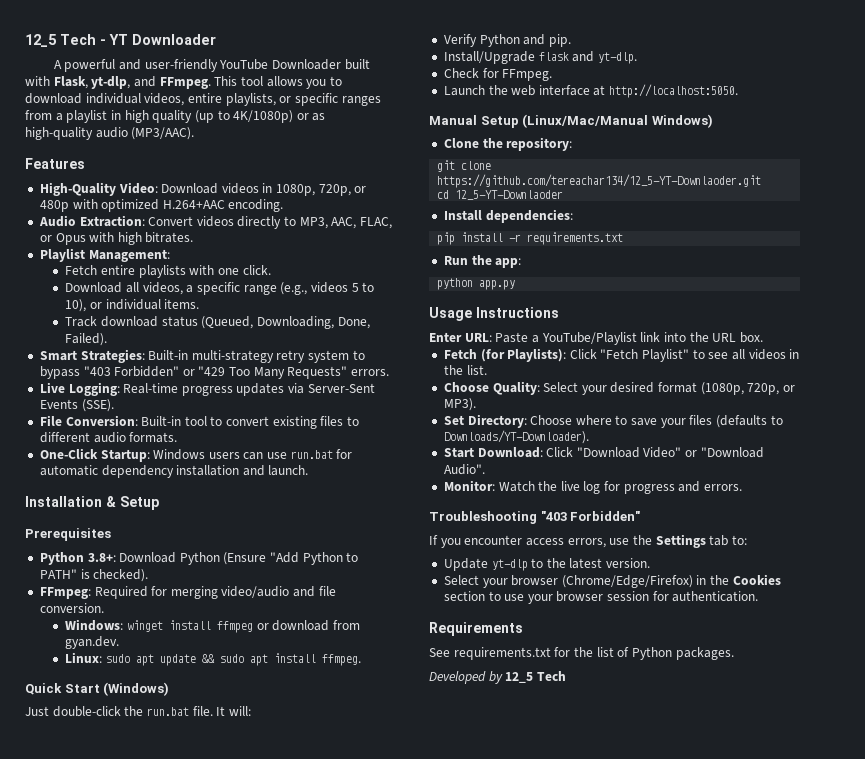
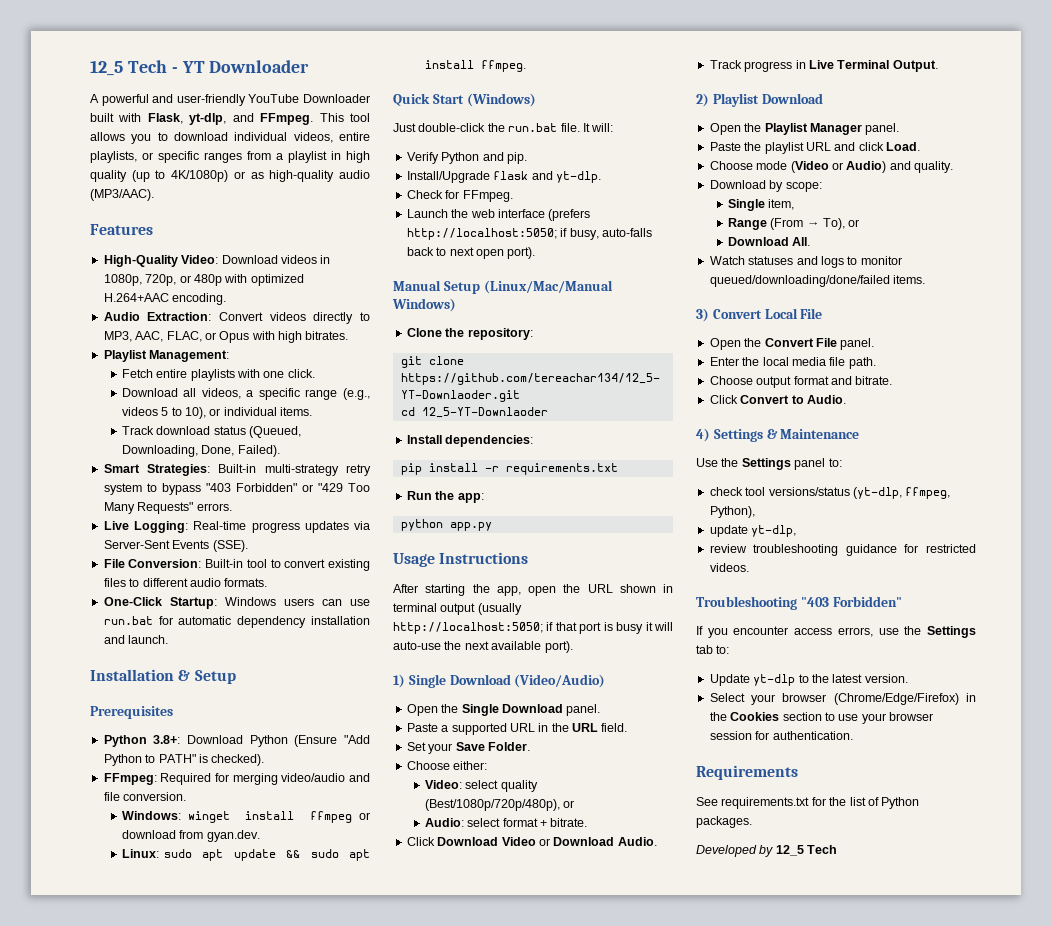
[593,84,739,98] at http://localhost:5050. -> [548,209,591,221] [406,228,652,240] [406,247,536,259] (prefers http://localhost:5050; if busy, auto-falls back to next open port).
[429,332,763,345] [443,348,800,362] [443,365,487,375] [443,381,796,395] [443,398,476,411] [443,414,783,428] [443,430,589,444] [443,447,764,458] [443,464,485,475] [443,480,743,494] Enter URL: Paste a YouTube/Playlist link into the URL box. // Fetch (for Playlists): Click "Fetch Playlist" to see all videos in the list. // Choose Quality: Select your desired format (1080p, 720p, or MP3). // Set Directory: Choose where to save your files (defaults to Downloads/YT-Downloader). // Start Download: Click "Download Video" or "Download Audio". // Monitor: Watch the live log for progress and errors. -> [393,584,673,596] [393,603,522,615] [393,622,673,634] [393,641,573,653] [393,674,606,688] [406,704,601,716] [406,723,628,735] [406,742,530,754] [406,761,488,770] [424,780,538,792] [424,799,575,811] [424,818,588,827] [406,837,657,846] [709,60,938,72] [696,93,823,107] [709,123,900,135] [709,142,920,154] [709,161,953,173] [709,180,822,192] [727,199,795,211] [727,218,860,230] [727,237,811,246] [709,256,902,268] [709,275,926,287] [696,308,823,322] [709,338,875,350] [709,357,876,369] [709,376,893,388] [709,395,846,404] [696,428,860,442] [696,458,842,470] [709,487,951,499] [709,506,755,518] [709,525,797,537] [709,544,976,556] [709,563,749,572] After starting the app, open the URL shown in terminal output (usually http://localhost:5050; if that port is busy it will auto-use the next available port). // 1) Single Download (Video/Audio) // Open the Single Download panel. // Paste a supported URL in the URL field. // Set your Save Folder. // Choose either: // Video: select quality (Best/1080p/720p/480p), or // Audio: select format + bitrate. // Click Download Video or Download Audio. // Track progress in Live Terminal Output. // 2) Playlist Download // Open the Playlist Manager panel. // Paste the playlist URL and click Load. // Choose mode (Video or Audio) and quality. // Download by scope: // Single item, // Range (From → To), or // Download All. // Watch statuses and logs to monitor queued/downloading/done/failed items. // 3) Convert Local File // Open the Convert File panel. // Enter the local media file path. // Choose output format and bitrate. // Click Convert to Audio. // 4) Settings & Maintenance // Use the Settings panel to: // check tool versions/status (yt-dlp, ffmpeg, Python), // update yt-dlp, // review troubleshooting guidance for restricted videos.

